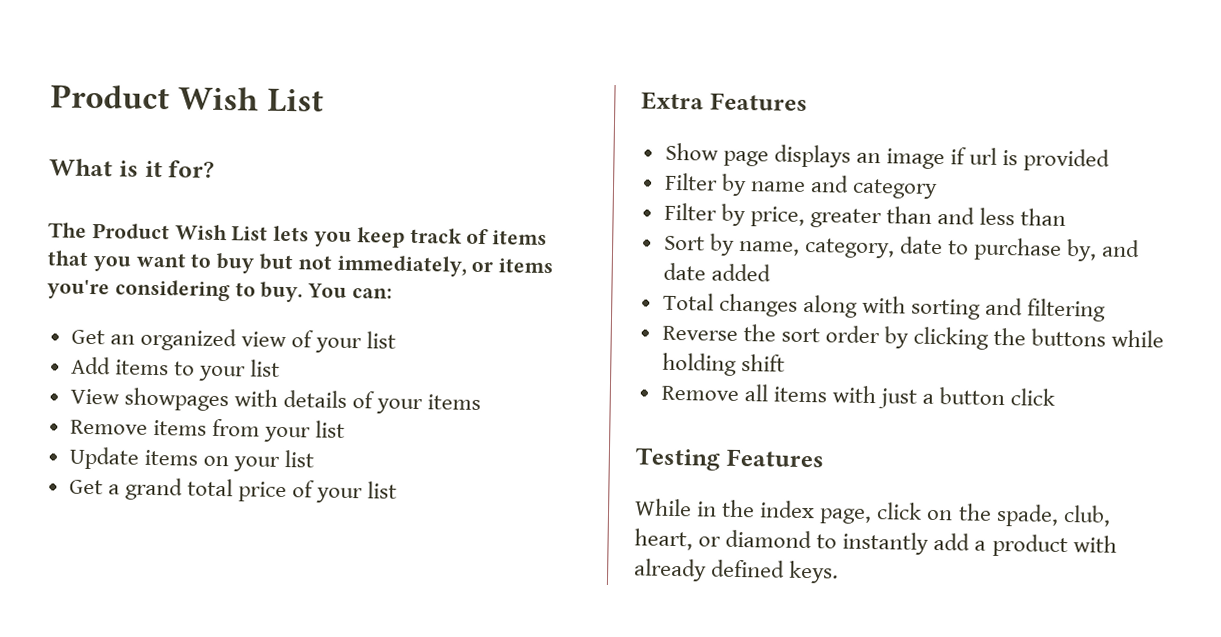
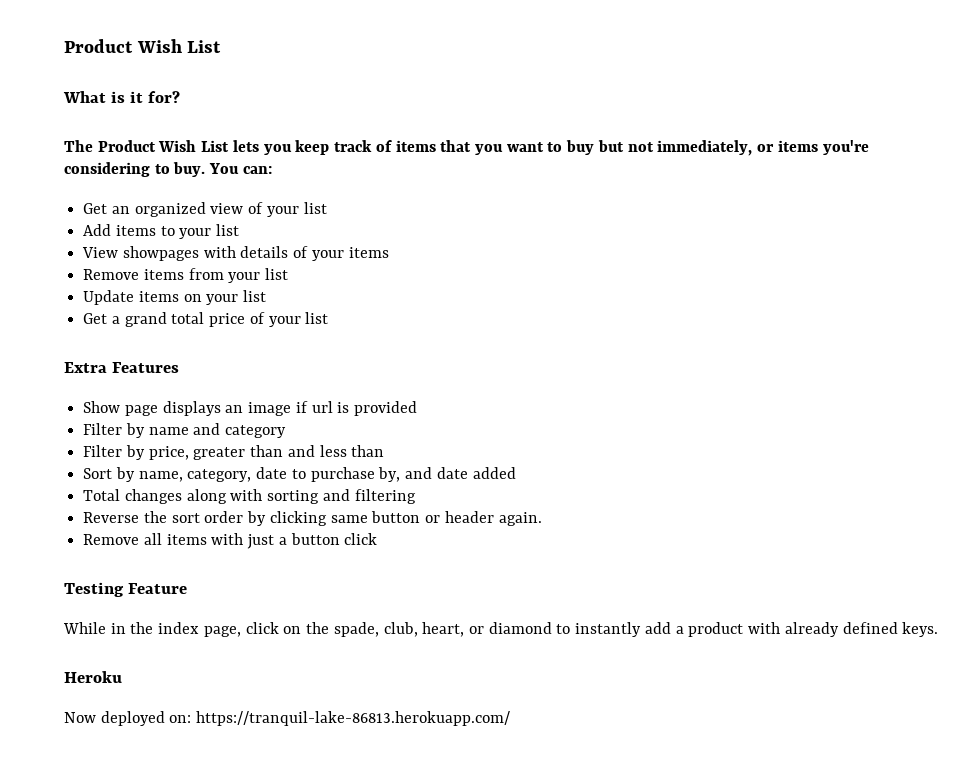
[993,327,1165,348] [661,352,785,376] the buttons while holding shift -> [330,511,542,526] same button or header again.
[725,448,825,468] Features -> [127,583,187,594] Feature
(840, 572) none -> [64,671,122,683] [64,711,511,726] // Heroku // Now deployed on: https://tranquil-lake-86813.herokuapp.com/

